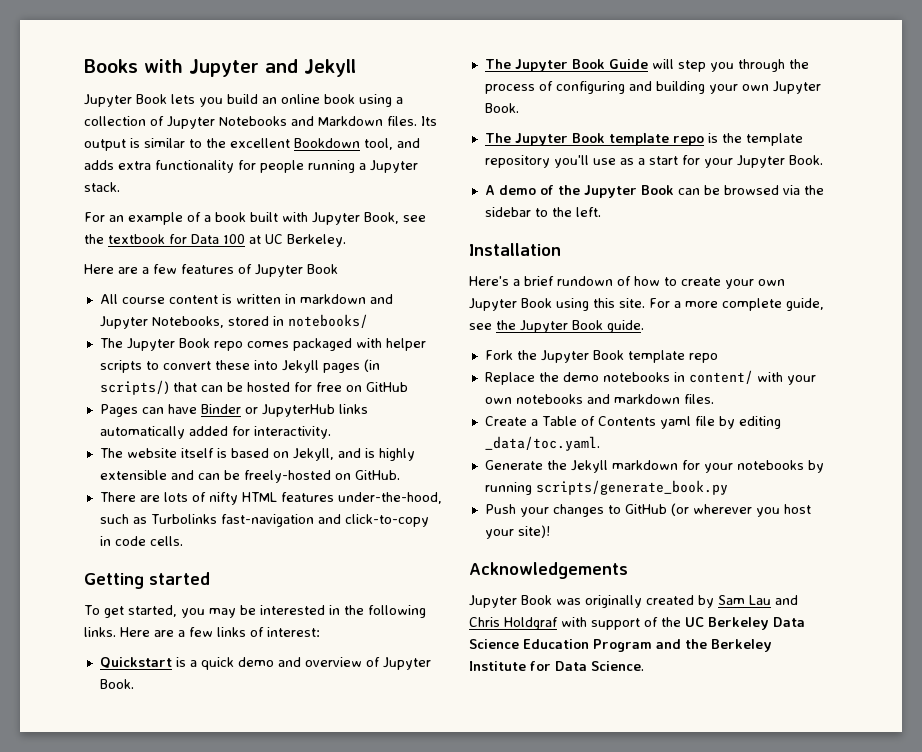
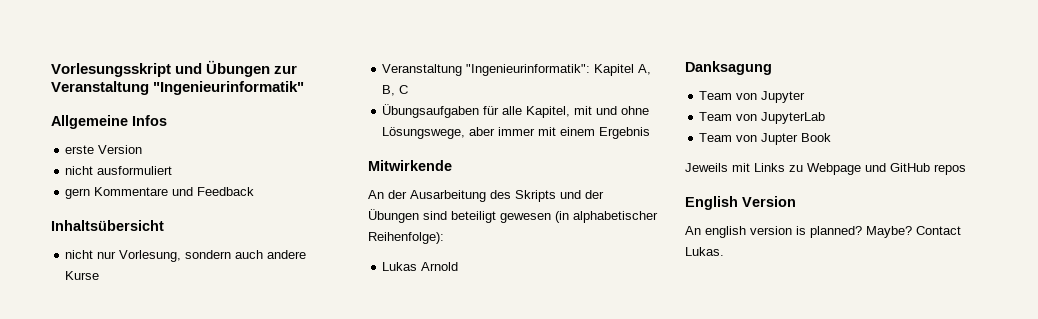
[84,59,356,77] [84,94,403,107] [84,116,437,129] [84,138,420,151] [84,160,418,173] [84,182,120,192] [84,212,426,225] [84,234,346,247] [84,264,338,277] [99,294,393,304] [99,314,368,329] [99,338,426,351] [99,359,380,373] [99,380,408,395] [99,404,368,417] [99,426,331,439] [99,448,415,461] [99,470,400,483] [99,492,442,505] [99,514,429,527] [99,536,183,546] [84,572,210,589] [84,605,426,618] [84,627,320,637] [99,657,431,670] [99,679,134,689] [484,59,809,72] [484,81,821,94] [484,103,519,113] [484,133,803,146] [484,155,823,168] [484,185,824,198] [484,207,601,217] [469,243,561,256] [469,276,785,289] [469,298,824,311] [469,320,644,333] [484,350,718,363] [484,370,816,385] [484,394,714,404] [484,416,781,429] [484,436,600,451] [484,460,824,473] [484,480,728,495] [484,503,811,517] [484,525,550,539] [469,562,628,579] [469,595,798,608] [469,617,805,630] [469,639,772,652] [469,661,644,671] Books with Jupyter and Jekyll // Jupyter Book lets you build an online book using a collection of Jupyter Notebooks and Markdown files. Its output is similar to the excellent Bookdown tool, and adds extra functionality for people running a Jupyter stack. // For an example of a book built with Jupyter Book, see the textbook for Data 100 at UC Berkeley. // Here are a few features of Jupyter Book // All course content is written in markdown and Jupyter Notebooks, stored in notebooks/ // The Jupyter Book repo comes packaged with helper scripts to convert these into Jekyll pages (in scripts/) that can be hosted for free on GitHub // Pages can have Binder or JupyterHub links automatically added for interactivity. // The website itself is based on Jekyll, and is highly extensible and can be freely-hosted on GitHub. // There are lots of nifty HTML features under-the-hood, such as Turbolinks fast-navigation and click-to-copy in code cells. // Getting started // To get started, you may be interested in the following links. Here are a few links of interest: // Quickstart is a quick demo and overview of Jupyter Book. // The Jupyter Book Guide will step you through the process of configuring and building your own Jupyter Book. // The Jupyter Book template repo is the template repository you'll use as a start for your Jupyter Book. // A demo of the Jupyter Book can be browsed via the sidebar to the left. // Installation // Here's a brief rundown of how to create your own Jupyter Book using this site. For a more complete guide, see the Jupyter Book guide. // Fork the Jupyter Book template repo // Replace the demo notebooks in content/ with your own notebooks and markdown files. // Create a Table of Contents yaml file by editing _data/toc.yaml. // Generate the Jekyll markdown for your notebooks by running scripts/generate_book.py // Push your changes to GitHub (or wherever you host your site)! // Acknowledgements // Jupyter Book was originally created by Sam Lau and Chris Holdgraf with support of the UC Berkeley Data Science Education Program and the Berkeley Institute for Data Science. -> [51,60,298,77] [51,81,305,95] [51,115,167,129] [65,145,143,154] [65,166,173,175] [65,187,255,199] [51,220,164,231] [65,250,307,262] [65,271,100,280] [382,64,652,76] [382,85,409,96] [382,104,650,118] [382,127,651,139] [368,160,452,171] [368,190,604,202] [368,209,658,223] [368,232,444,244] [382,262,459,271] [685,61,772,75] [699,91,806,103] [699,112,826,124] [699,133,832,145] [685,163,966,175] [685,196,796,210] [685,226,961,238] [685,247,724,256] Vorlesungsskript und Übungen zur Veranstaltung "Ingenieurinformatik" // Allgemeine Infos // erste Version // nicht ausformuliert // gern Kommentare und Feedback // Inhaltsübersicht // nicht nur Vorlesung, sondern auch andere Kurse // Veranstaltung "Ingenieurinformatik": Kapitel A, B, C // Übungsaufgaben für alle Kapitel, mit und ohne Lösungswege, aber immer mit einem Ergebnis // Mitwirkende // An der Ausarbeitung des Skripts und der Übungen sind beteiligt gewesen (in alphabetischer Reihenfolge): // Lukas Arnold // Danksagung // Team von Jupyter // Team von JupyterLab // Team von Jupter Book // Jeweils mit Links zu Webpage und GitHub repos // English Version // An english version is planned? Maybe? Contact Lukas.

